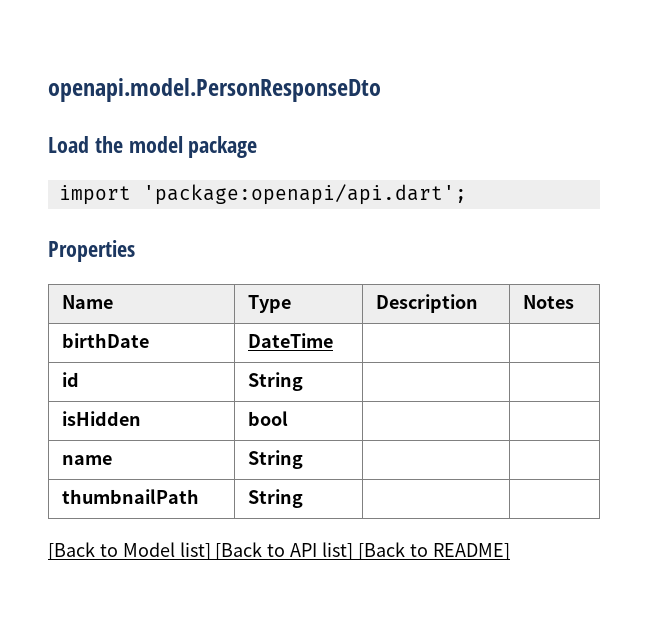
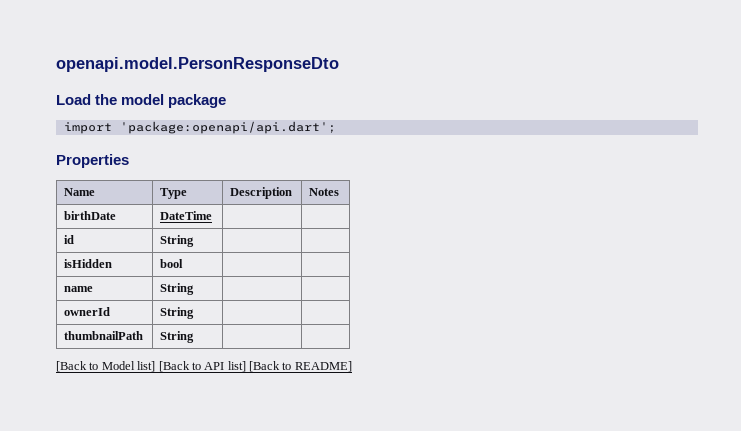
(304, 459) none -> [64,307,111,316] [160,307,195,319] // ownerId | String | |

